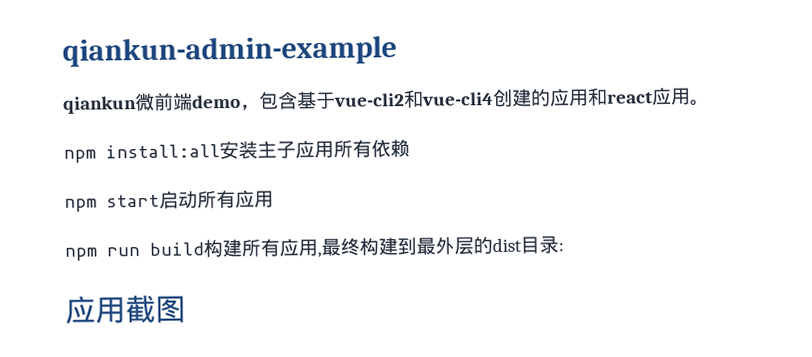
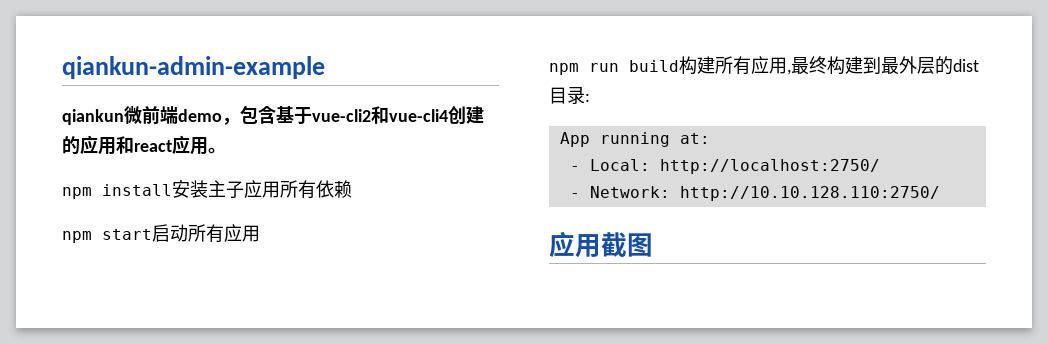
[105,144,220,159] install:all -> [102,184,172,196] install
(564, 247) none -> [559,132,710,147] [569,159,880,174] [569,186,940,201] // App running at: // - Local: http://localhost:2750/ // - Network: http://10.10.128.110:2750/

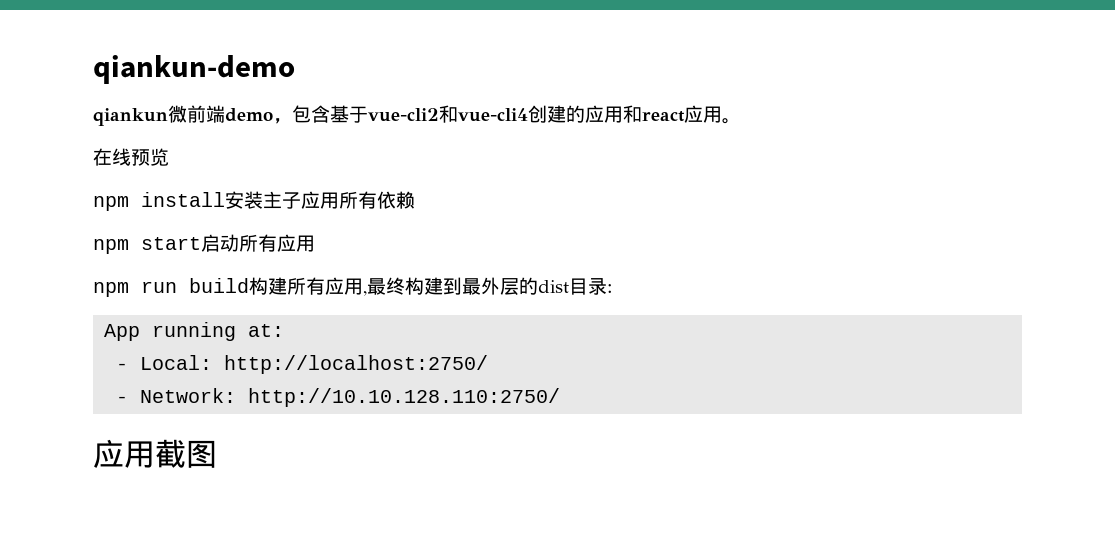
[62,56,325,79] qiankun-admin-example -> [93,55,295,84] qiankun-demo
(226, 150) none -> [93,148,169,166] // 在线预览

